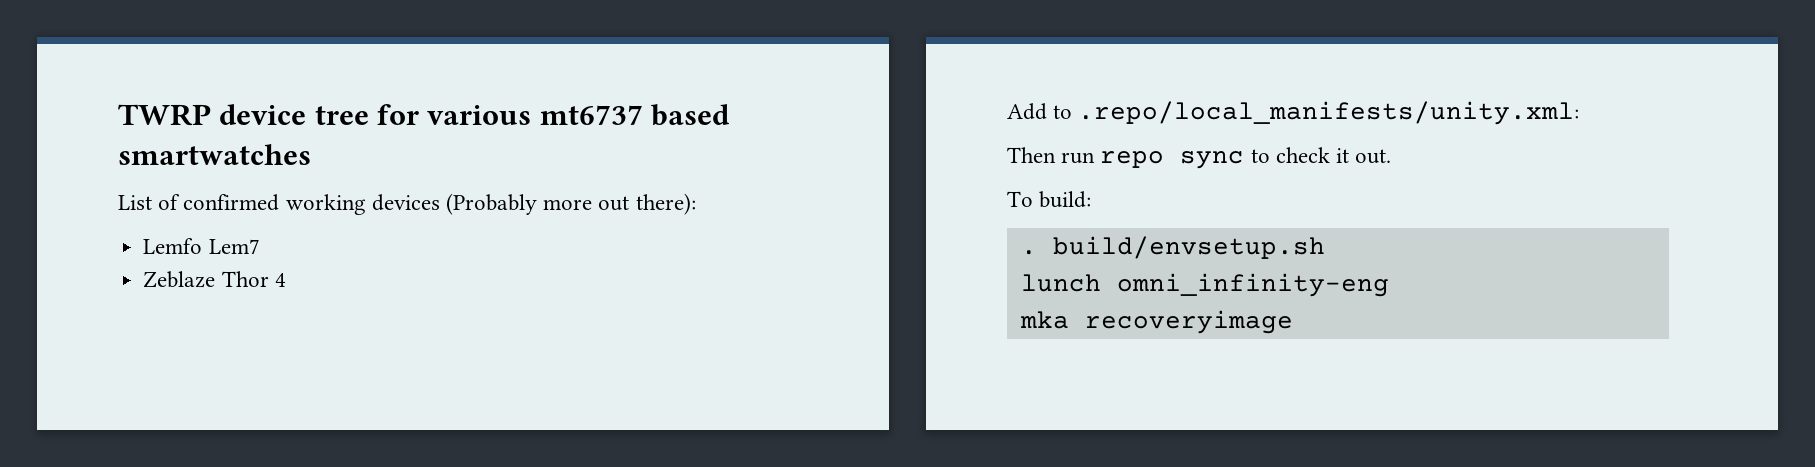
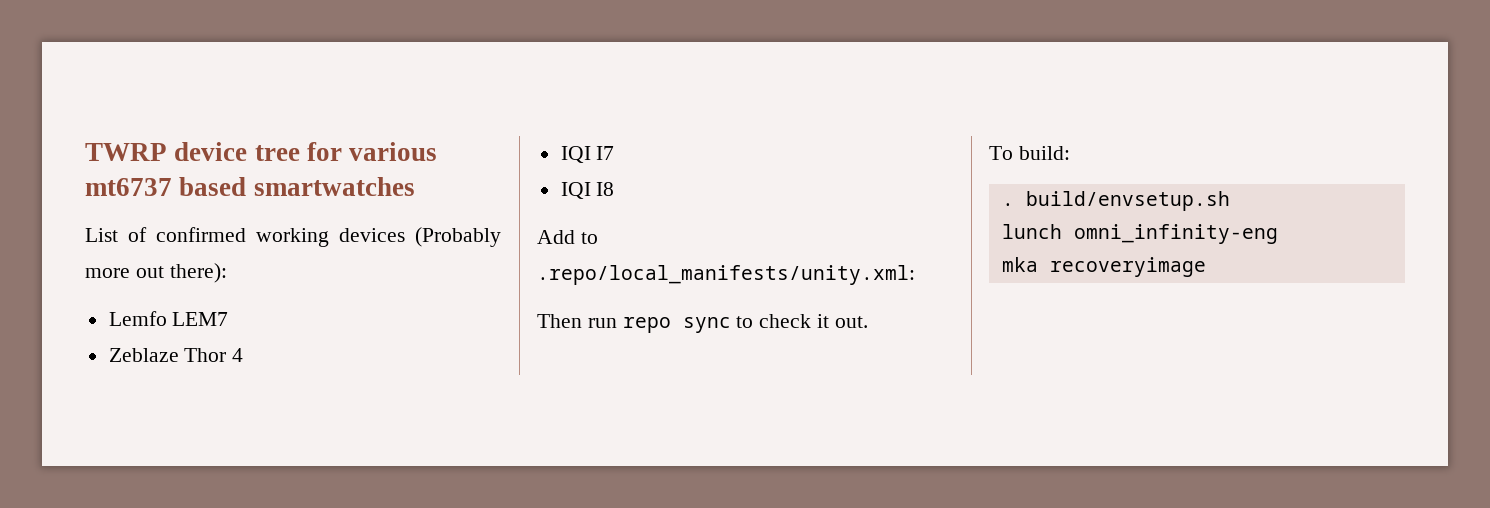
[208,239,260,254] Lem7 -> [172,312,229,326] LEM7
(286, 280) none -> [560,146,615,163] [560,182,615,199] // IQI I7 // IQI I8

